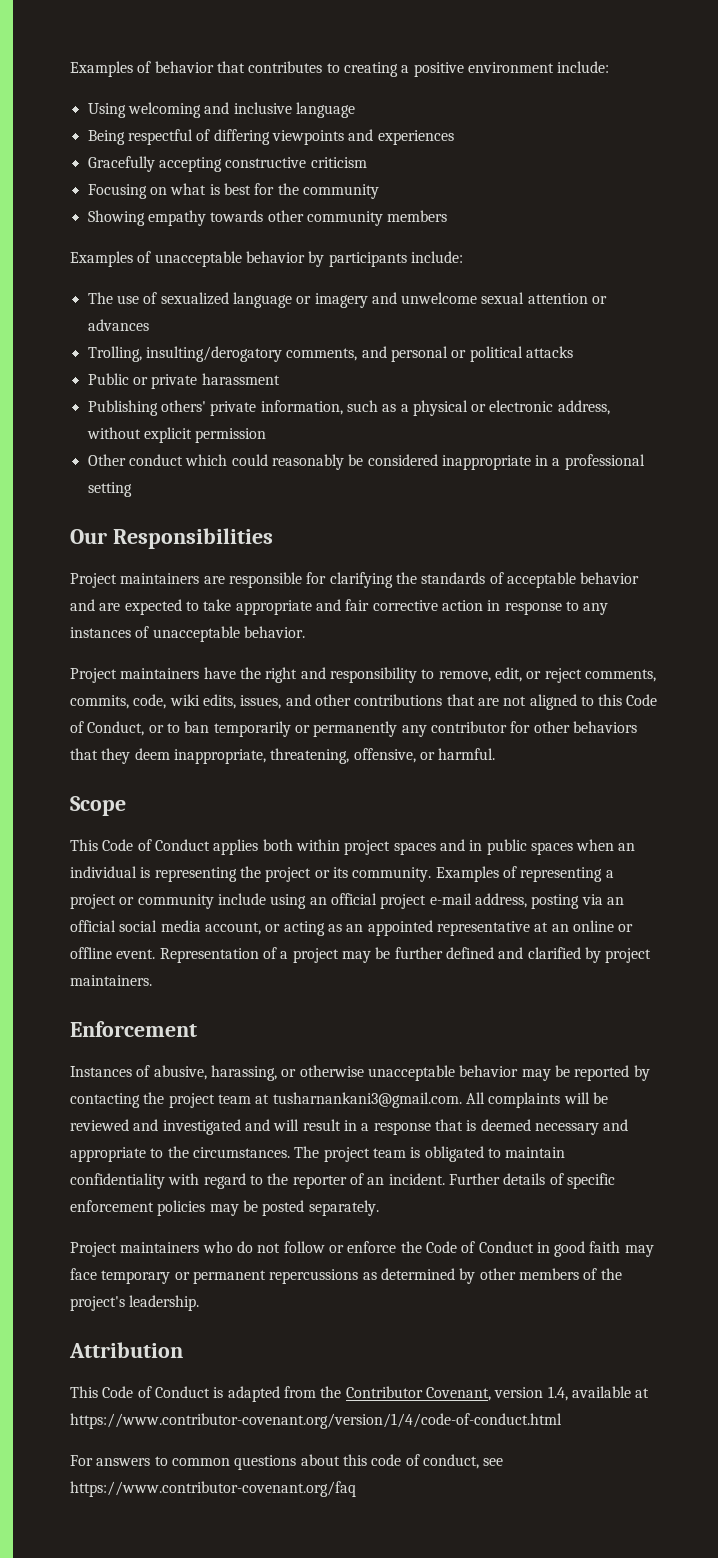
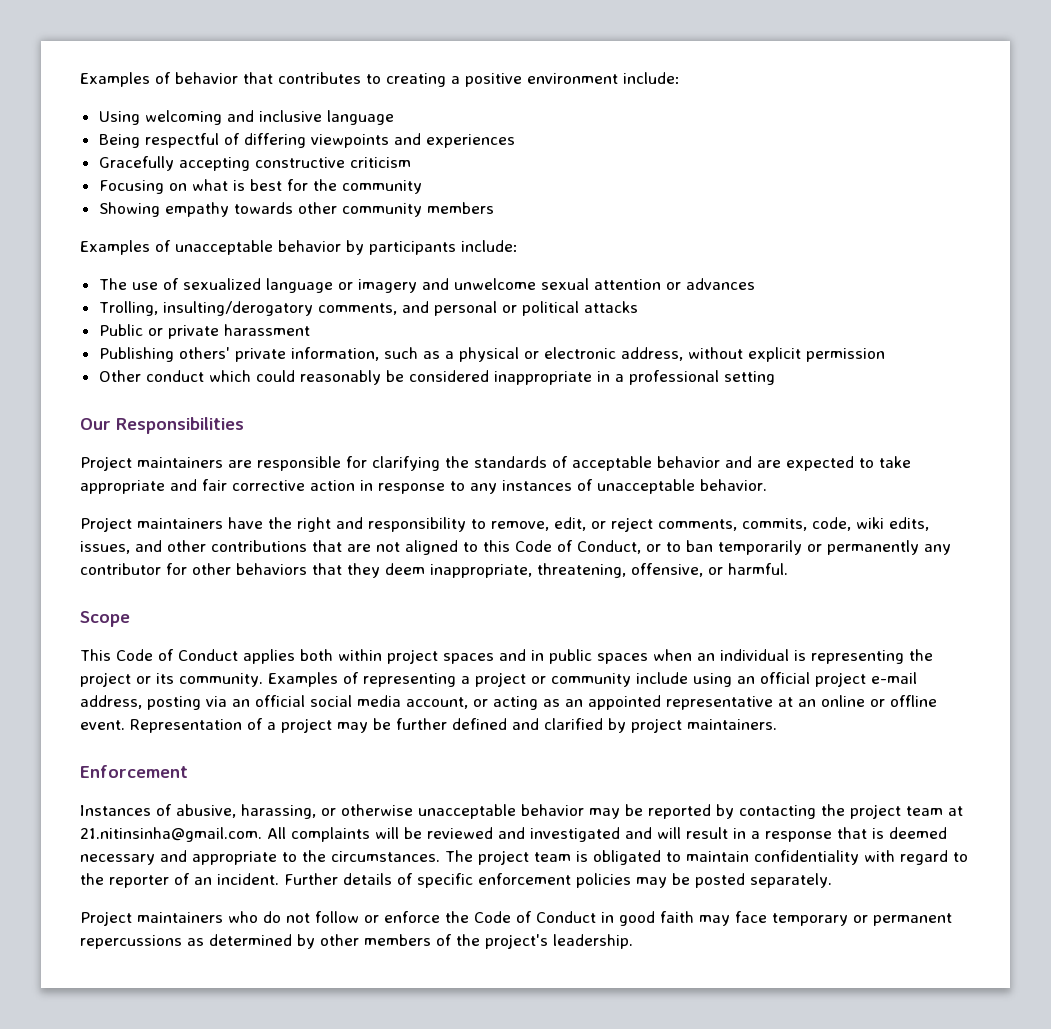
[272,1092,462,1108] tusharnankani3@gmail.com. -> [80,827,262,842] 21.nitinsinha@gmail.com.
[69,1342,183,1358] [70,1386,650,1402] [70,1413,562,1429] [70,1454,504,1470] [70,1481,356,1497] // Attribution // This Code of Conduct is adapted from the Contributor Covenant, version 1.4, available at https://www.contributor-covenant.org/version/1/4/code-of-conduct.html // For answers to common questions about this code of conduct, see https://www.contributor-covenant.org/faq -> (633, 941) none

